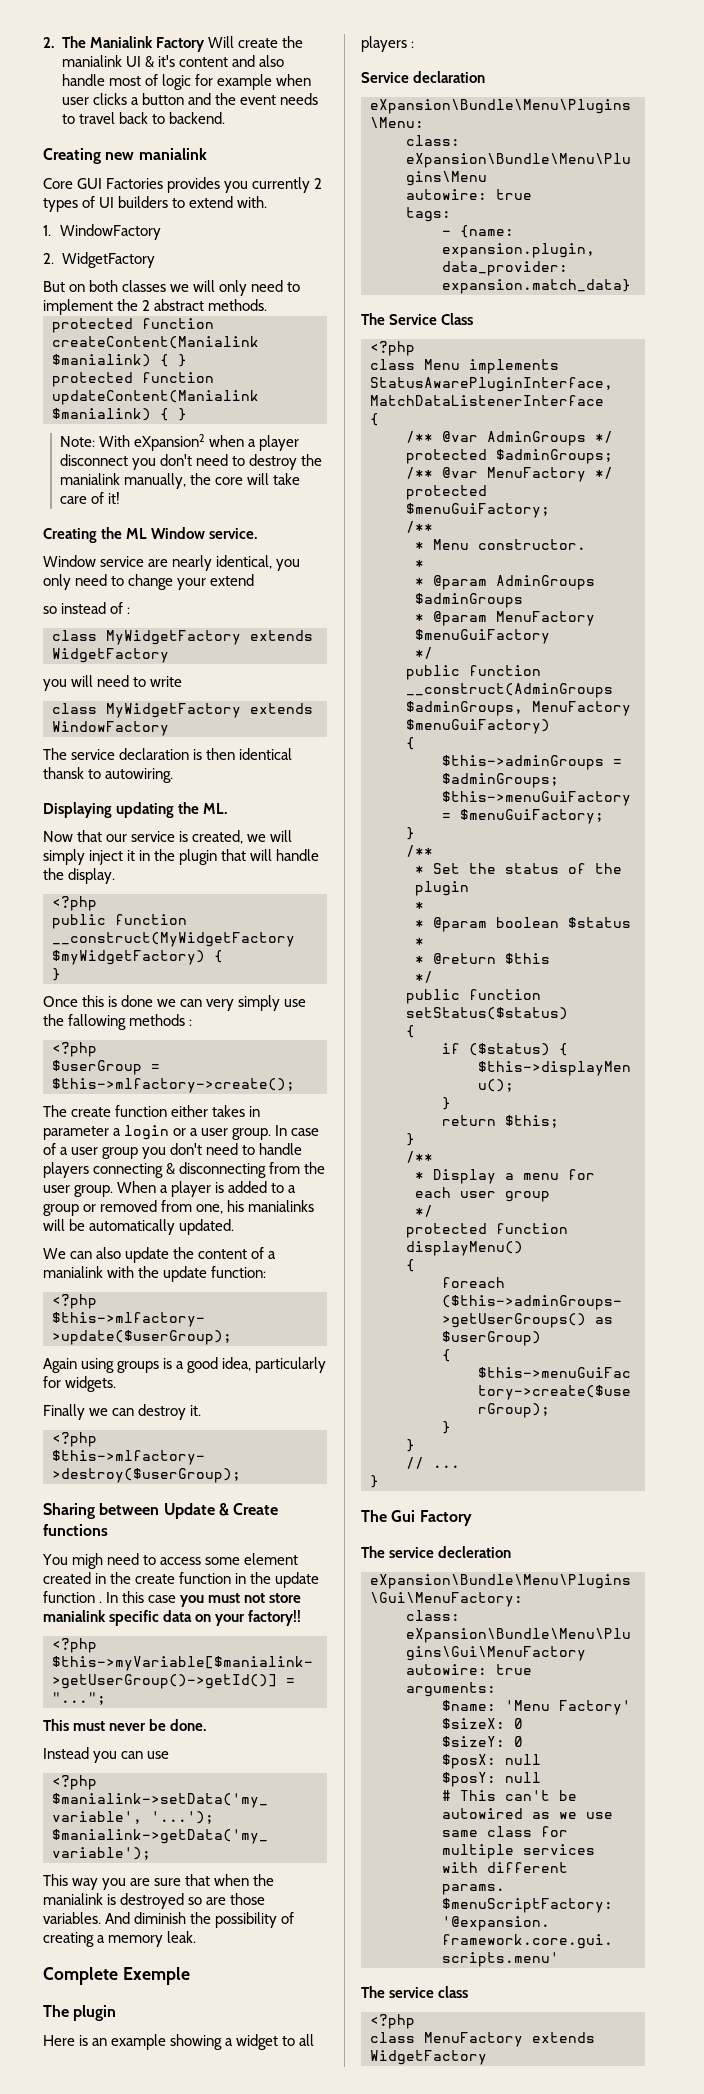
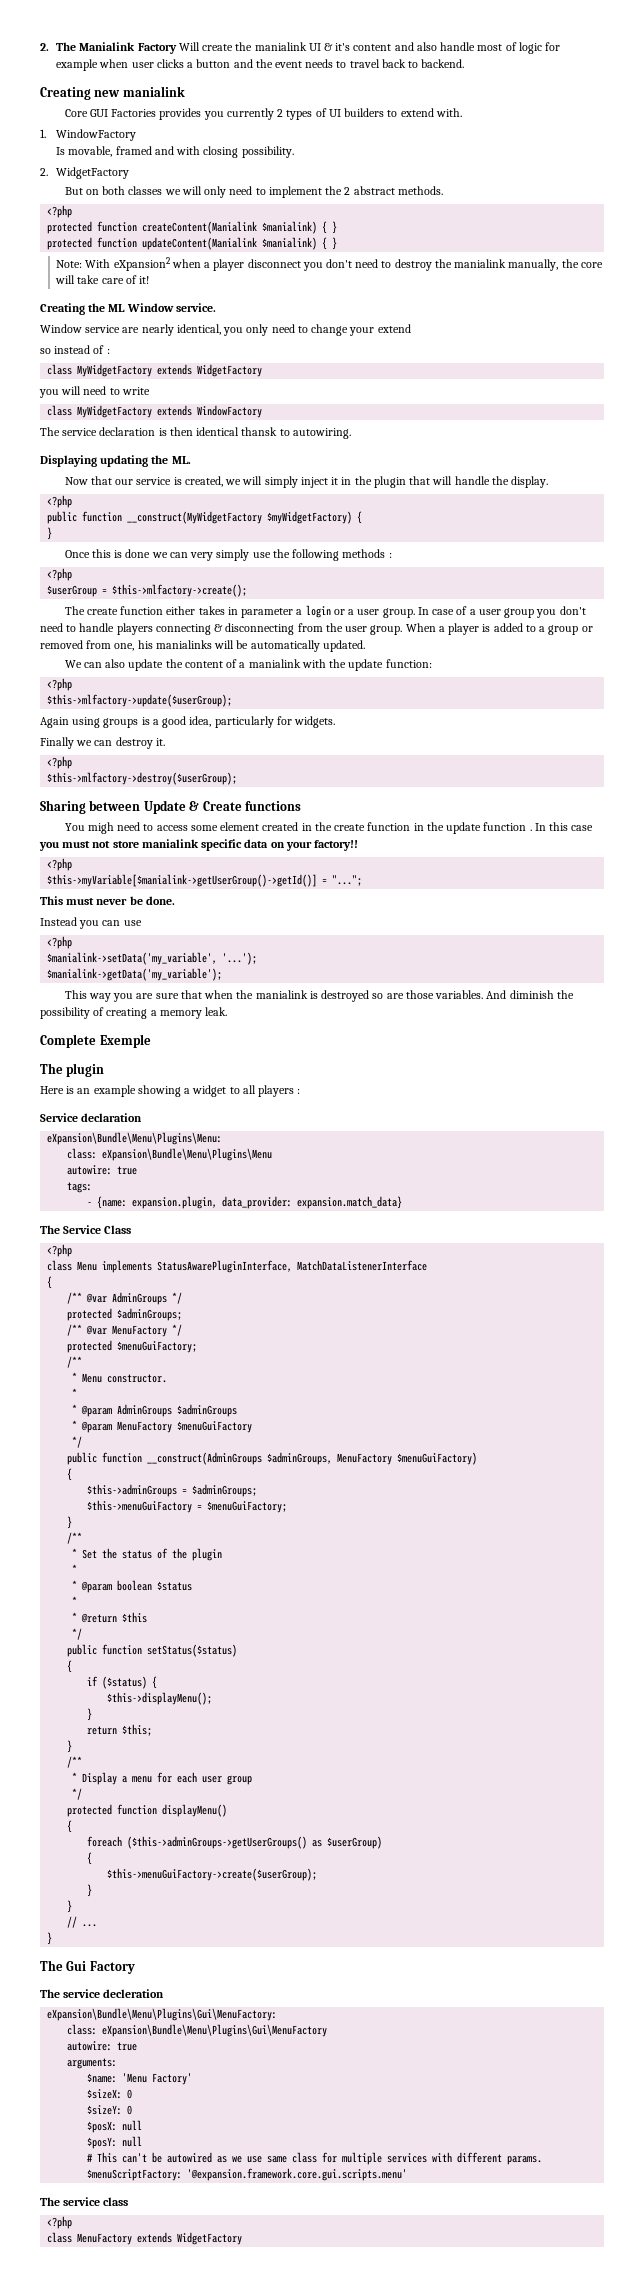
(162, 232) none -> [56,146,294,158] // Is movable, framed and with closing possibility.
(268, 305) none -> [47,205,73,218] // <?php
[68,1014,127,1030] fallowing -> [292,549,340,561] following

